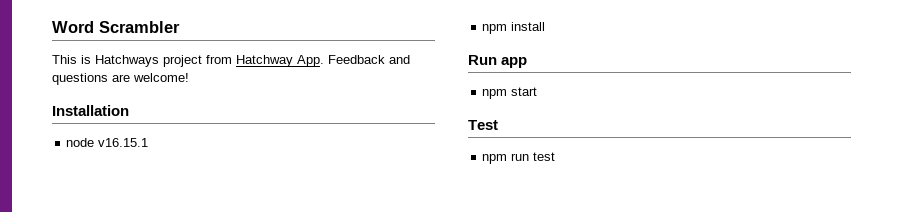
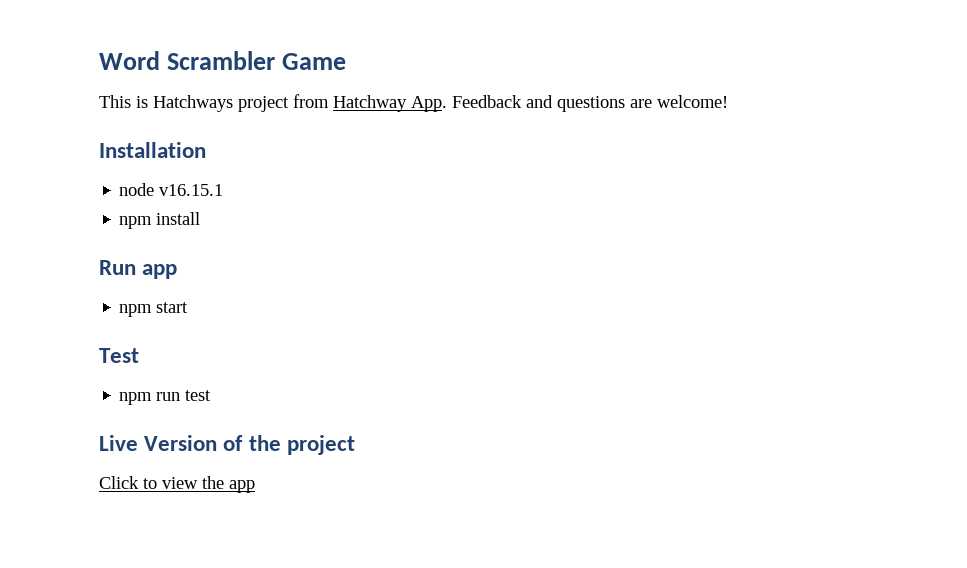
(180, 27) none -> [282,53,347,70] Game
(556, 156) none -> [99,435,355,455] [99,476,255,493] // Live Version of the project // Click to view the app

